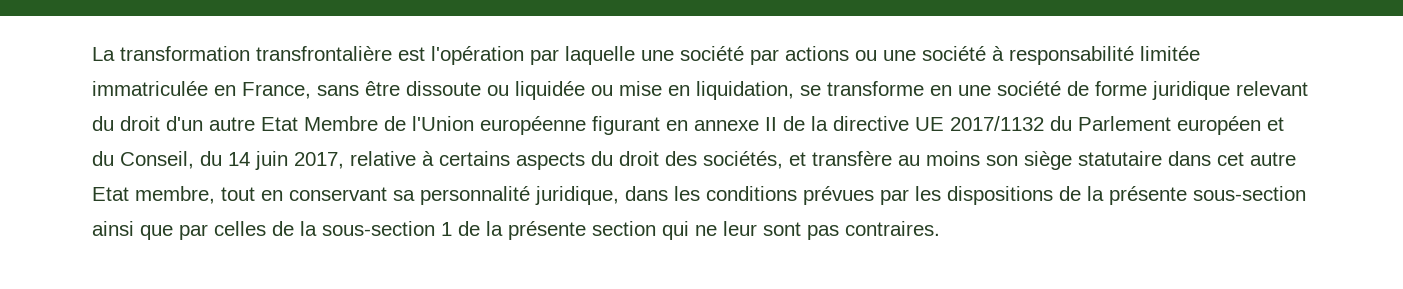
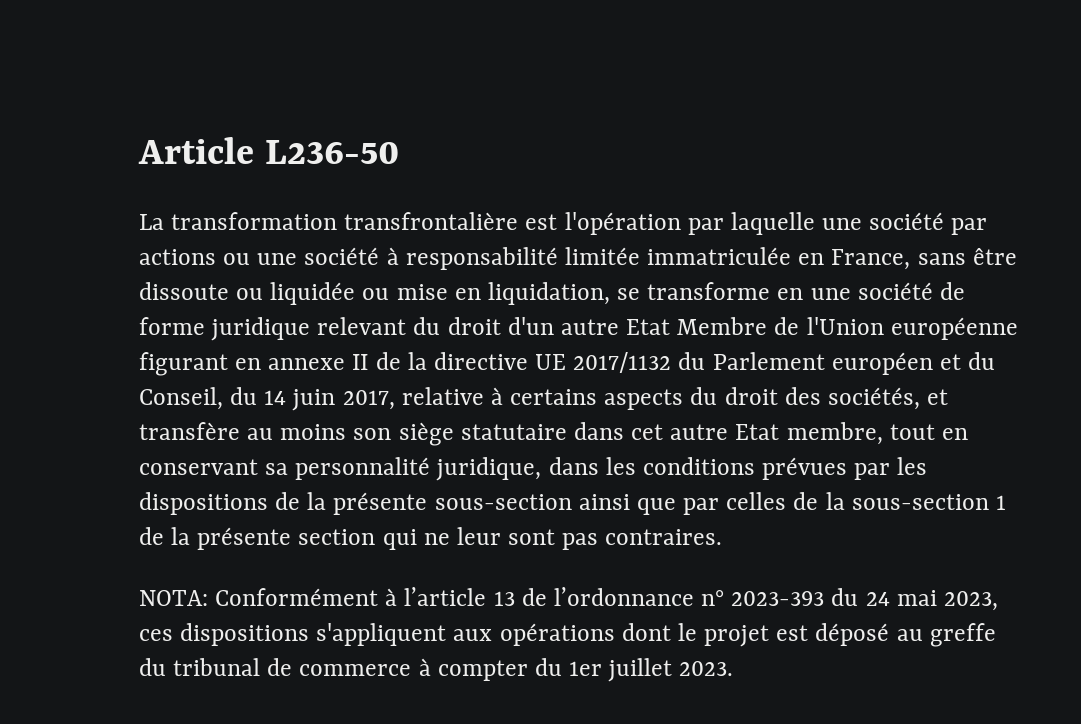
(92, 54) none -> [138,137,400,164] Article L236-50 //
(940, 228) none -> [139,587,998,611] [139,623,996,647] [139,658,734,682] // NOTA: Conformément à l’article 13 de l’ordonnance n° 2023-393 du 24 mai 2023, ces dispositions s'appliquent aux opérations dont le projet est déposé au greffe du tribunal de commerce à compter du 1er juillet 2023.

